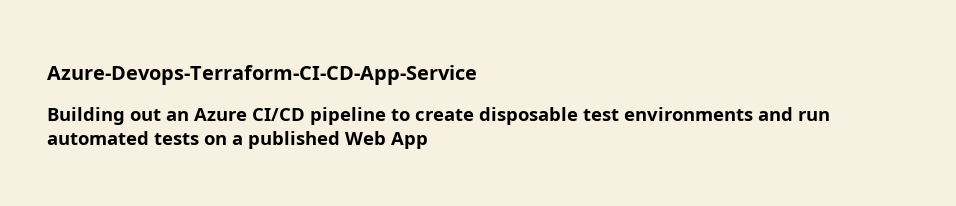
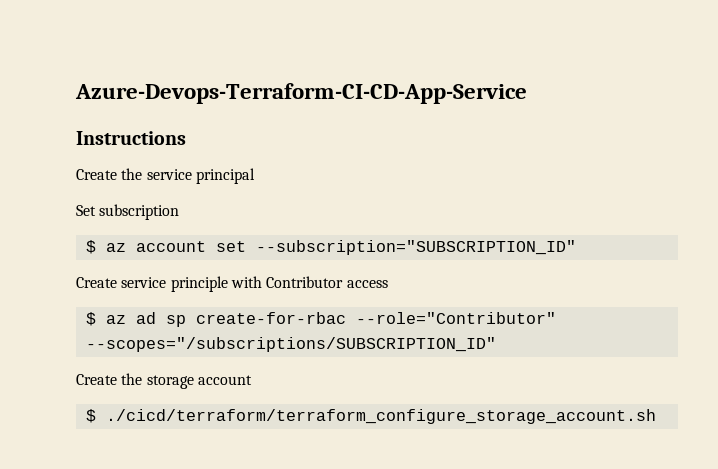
[47,107,830,125] [47,131,428,149] Building out an Azure CI/CD pipeline to create disposable test environments and run automated tests on a published Web App -> [76,131,186,145] [76,168,255,184] [76,204,180,220] [85,240,576,255] [76,276,388,292] [85,312,556,327] [85,337,496,352] [76,373,252,389] [85,409,656,424] Instructions // Create the service principal // Set subscription // $ az account set --subscription="SUBSCRIPTION_ID" // Create service principle with Contributor access // $ az ad sp create-for-rbac --role="Contributor" --scopes="/subscriptions/SUBSCRIPTION_ID" // Create the storage account // $ ./cicd/terraform/terraform_configure_storage_account.sh

